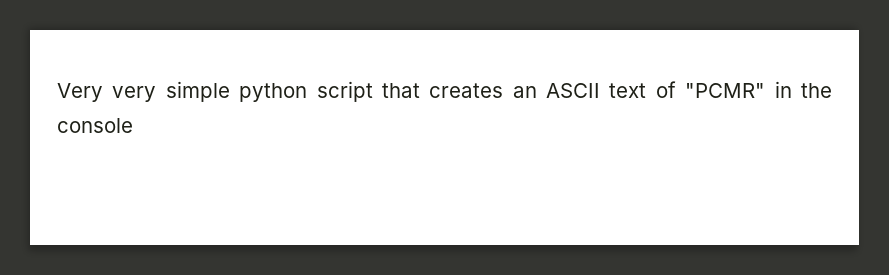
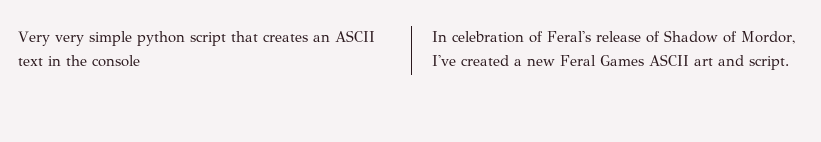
[655,81,766,98] of "PCMR" -> (43, 62) none
(133, 125) none -> [432,30,795,44] [432,54,789,70] // In celebration of Feral's release of Shadow of Mordor, I've created a new Feral Games ASCII art and script.

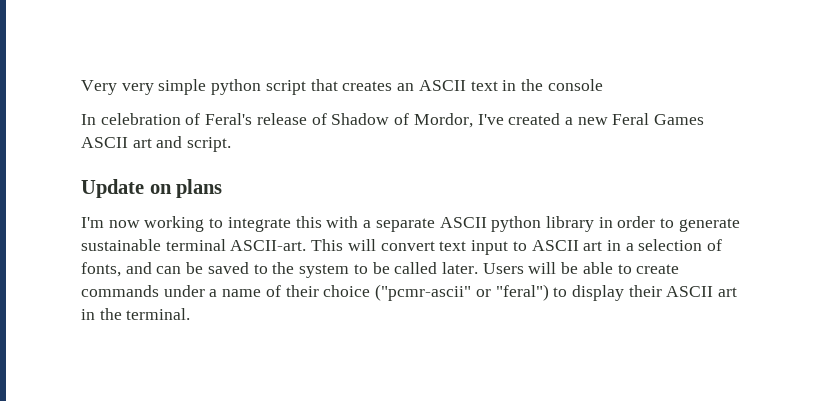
(789, 63) none -> [81,179,223,198] [81,216,740,232] [81,239,723,255] [81,262,680,278] [81,284,738,301] [81,308,191,320] // Update on plans // I'm now working to integrate this with a separate ASCII python library in order to generate sustainable terminal ASCII-art. This will convert text input to ASCII art in a selection of fonts, and can be saved to the system to be called later. Users will be able to create commands under a name of their choice ("pcmr-ascii" or "feral") to display their ASCII art in the terminal.

